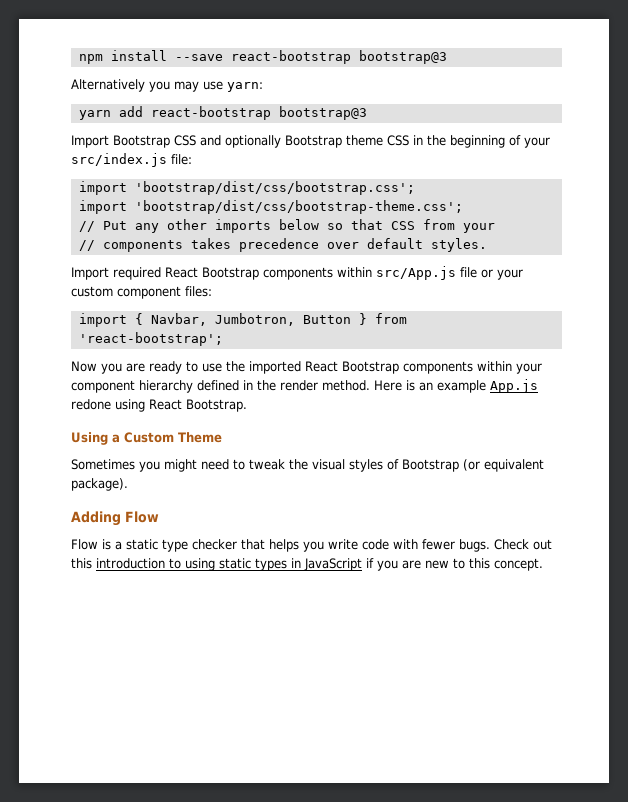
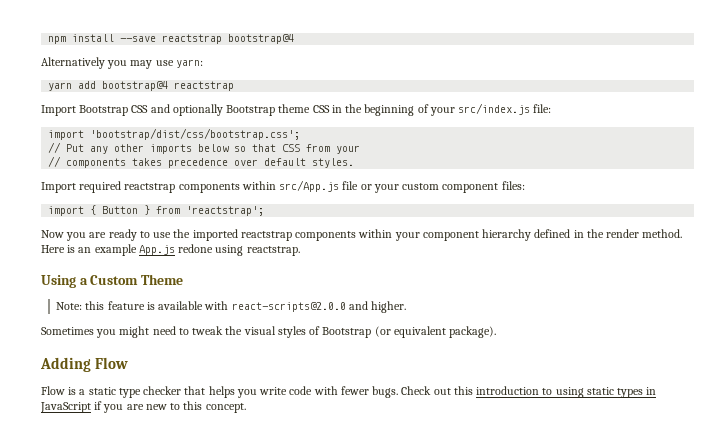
[230,50,447,64] react-bootstrap bootstrap@3 -> [162,34,295,44] reactstrap bootstrap@4
[150,106,367,120] react-bootstrap bootstrap@3 -> [102,81,235,91] bootstrap@4 reactstrap
[78,200,463,214] // import 'bootstrap/dist/css/bootstrap-theme.css'; -> (301, 134) none
[165,267,259,280] React Bootstrap -> [124,183,176,193] reactstrap
[150,313,295,326] Navbar, Jumbotron, -> (97, 210) none
[78,332,223,346] 'react-bootstrap'; -> [186,206,265,216] 'reactstrap';
[305,361,399,374] React Bootstrap -> [240,231,292,241] reactstrap
[149,399,247,412] React Bootstrap. -> [246,246,300,256] reactstrap.
(222, 437) none -> [56,301,407,313] // Note: this feature is available with react-scripts@2.0.0 and higher.

